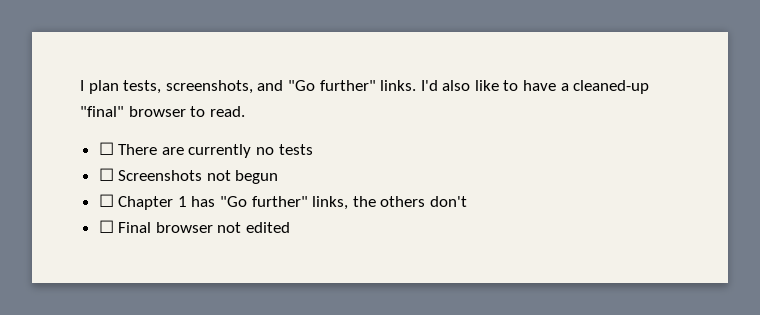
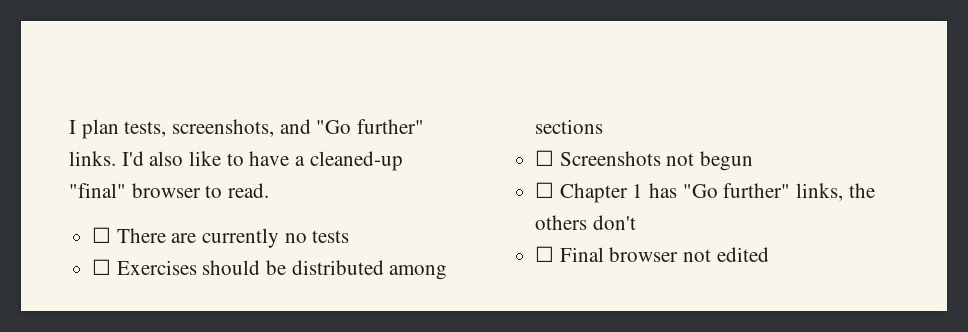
(313, 149) none -> [92,259,448,280] [535,119,604,134] // ☐ Exercises should be distributed among sections

